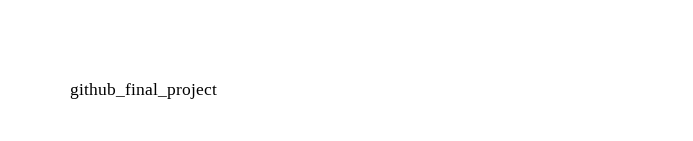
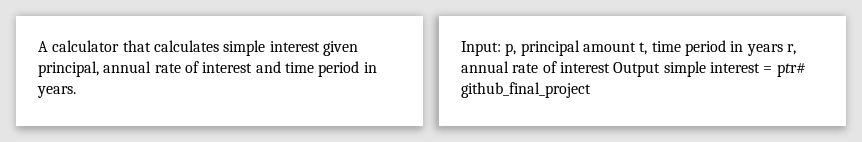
(70, 91) none -> [38,40,358,56] [38,61,377,77] [37,86,76,98] [461,40,796,56] [461,61,806,77] A calculator that calculates simple interest given principal, annual rate of interest and time period in years. // Input: p, principal amount t, time period in years r, annual rate of interest Output simple interest = ptr#

